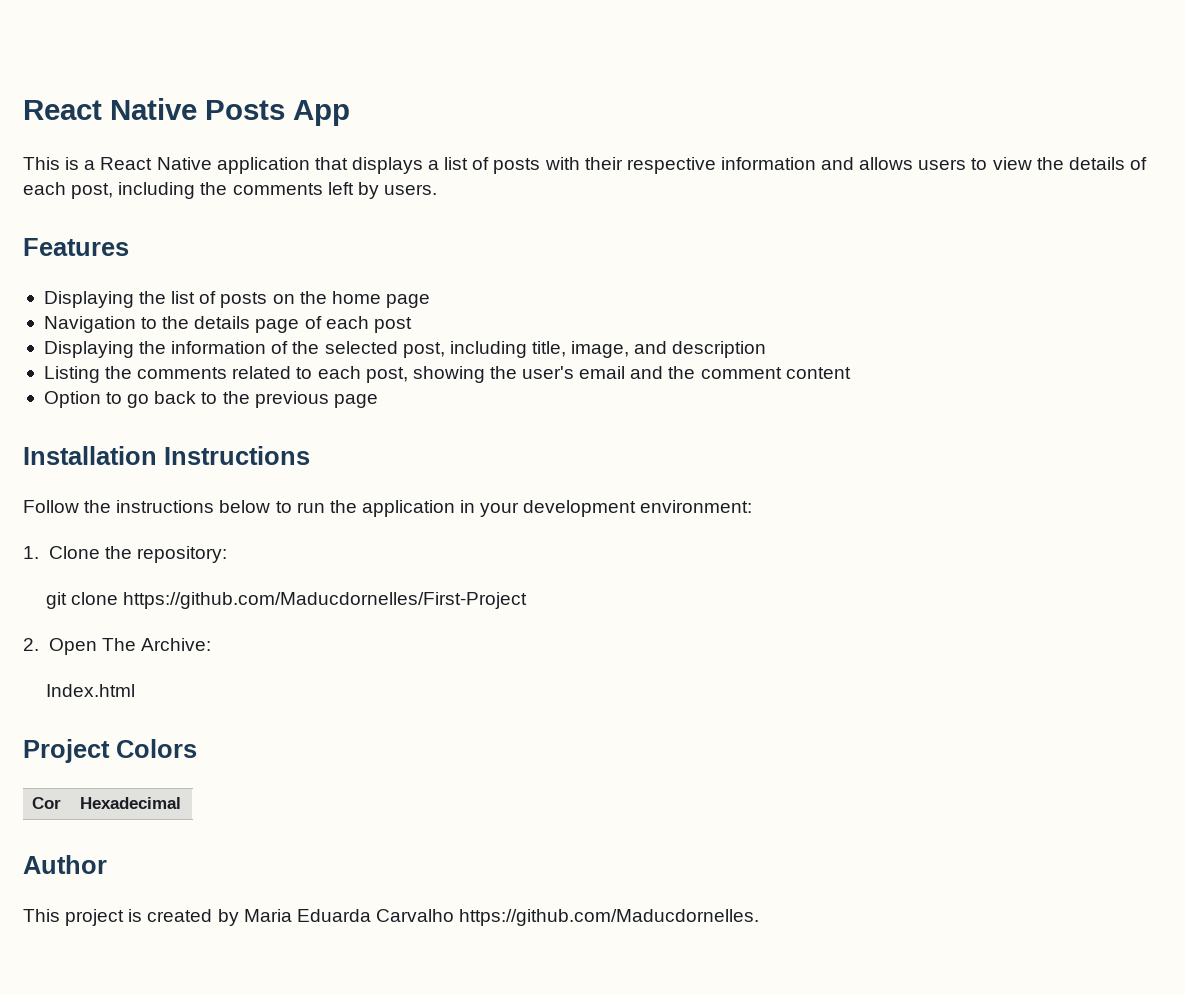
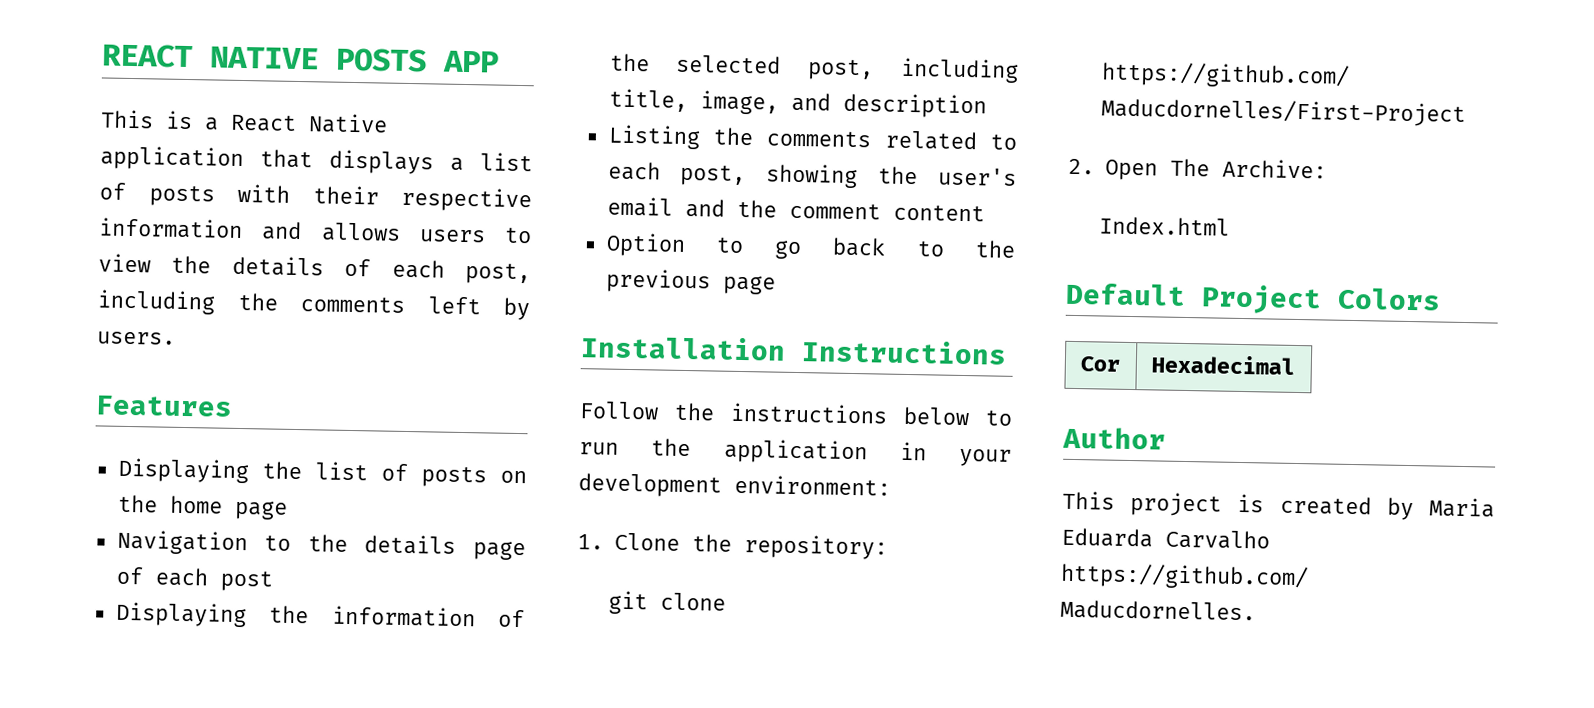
[23,98,350,126] React Native Posts App -> [102,43,499,73] REACT NATIVE POSTS APP
(136, 690) none -> [1065,282,1186,306] Default

